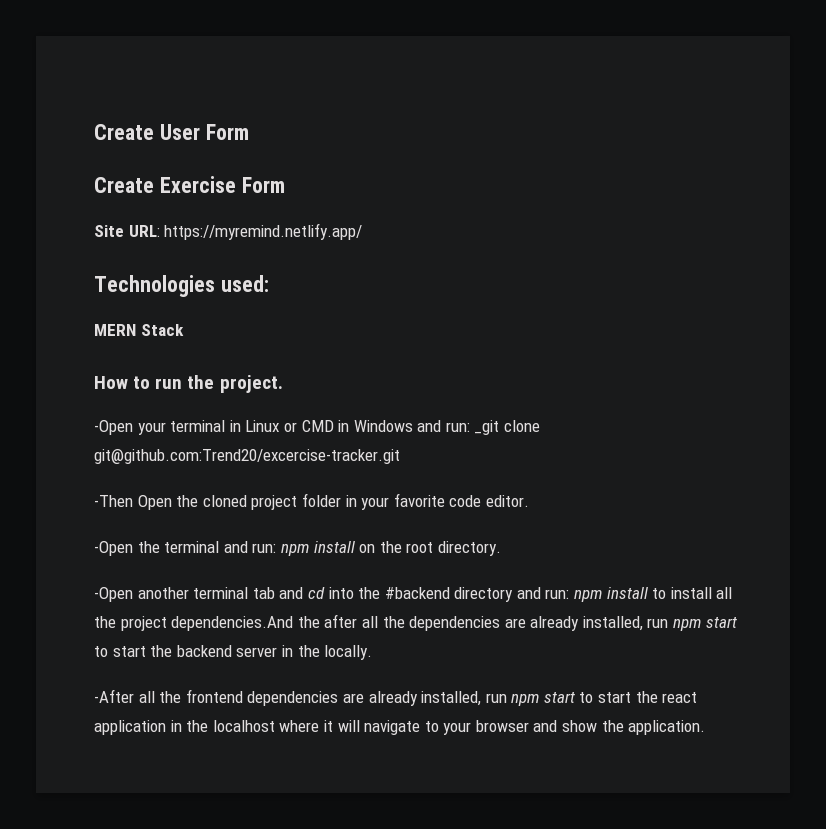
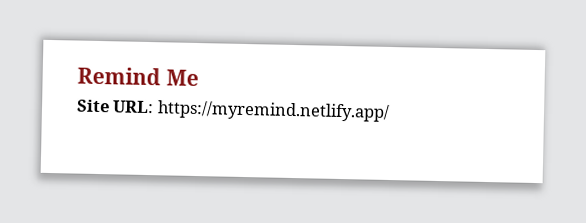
[94,124,249,140] [94,176,285,193] [94,223,363,240] [94,275,269,297] [94,324,184,336] [94,375,283,393] [94,420,541,435] [94,449,400,464] [94,493,529,510] [94,541,501,556] [94,587,733,602] [94,614,737,631] [94,645,373,660] [94,689,698,706] [94,720,706,735] Create User Form // Create Exercise Form // Site URL: https://myremind.netlify.app/ // Technologies used: // MERN Stack // How to run the project. // -Open your terminal in Linux or CMD in Windows and run: _git clone git@github.com:Trend20/excercise-tracker.git // -Then Open the cloned project folder in your favorite code editor. // -Open the terminal and run: npm install on the root directory. // -Open another terminal tab and cd into the #backend directory and run: npm install to install all the project dependencies.And the after all the dependencies are already installed, run npm start to start the backend server in the locally. // -After all the frontend dependencies are already installed, run npm start to start the react application in the localhost where it will navigate to your browser and show the application. -> [77,66,199,87] [76,99,390,122] Remind Me // Site URL: https://myremind.netlify.app/

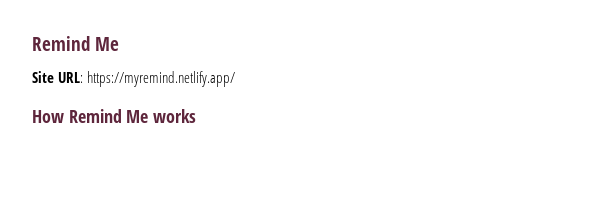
(390, 111) none -> [32,109,197,123] // How Remind Me works

